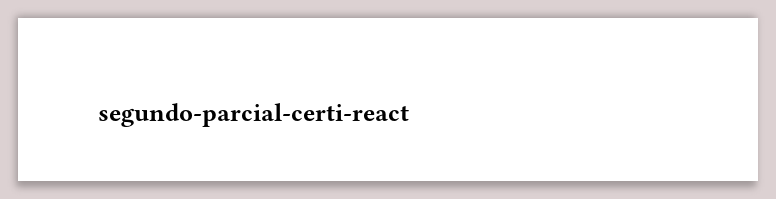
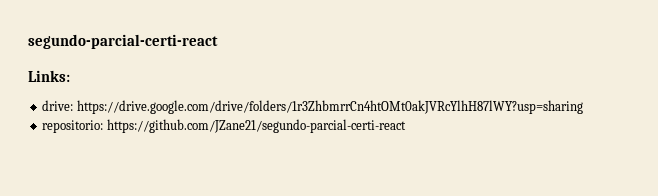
(409, 115) none -> [28,70,70,82] [42,100,583,114] [42,119,406,133] // Links: // drive: https://drive.google.com/drive/folders/1r3ZhbmrrCn4htOMt0akJVRcYlhH87lWY?usp=sharing // repositorio: https://github.com/JZane21/segundo-parcial-certi-react

